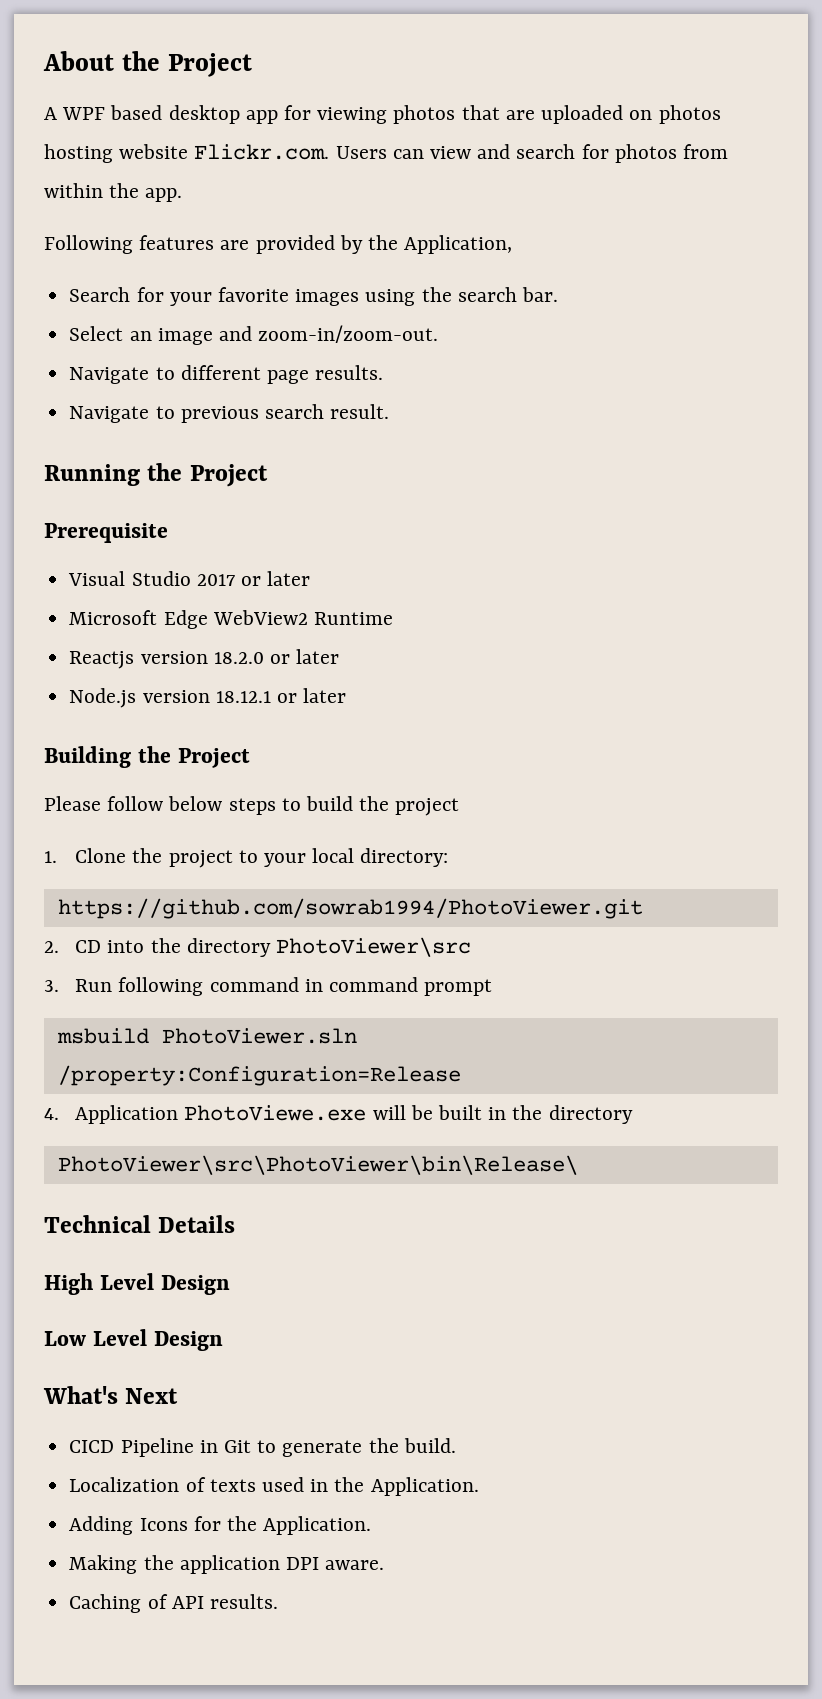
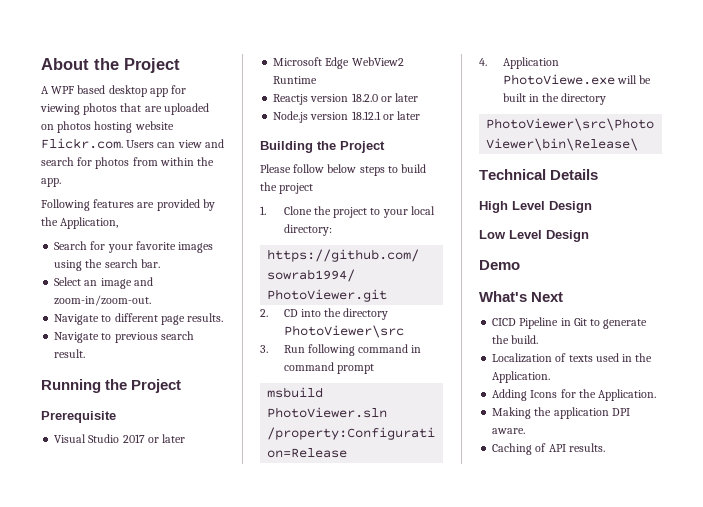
(223, 1341) none -> [479,260,520,270] // Demo

